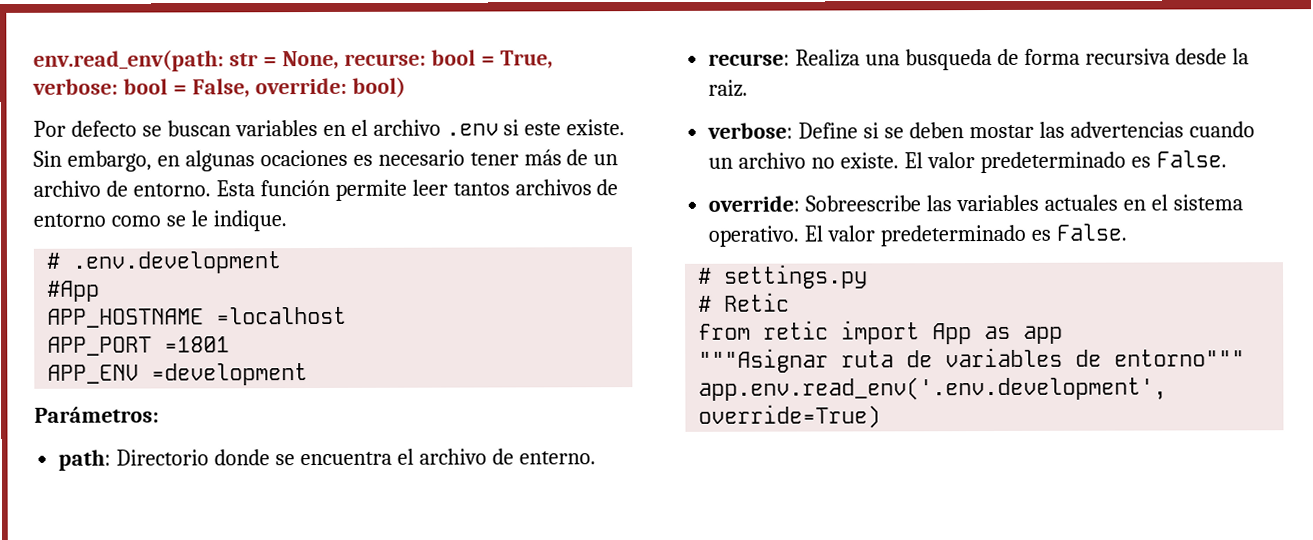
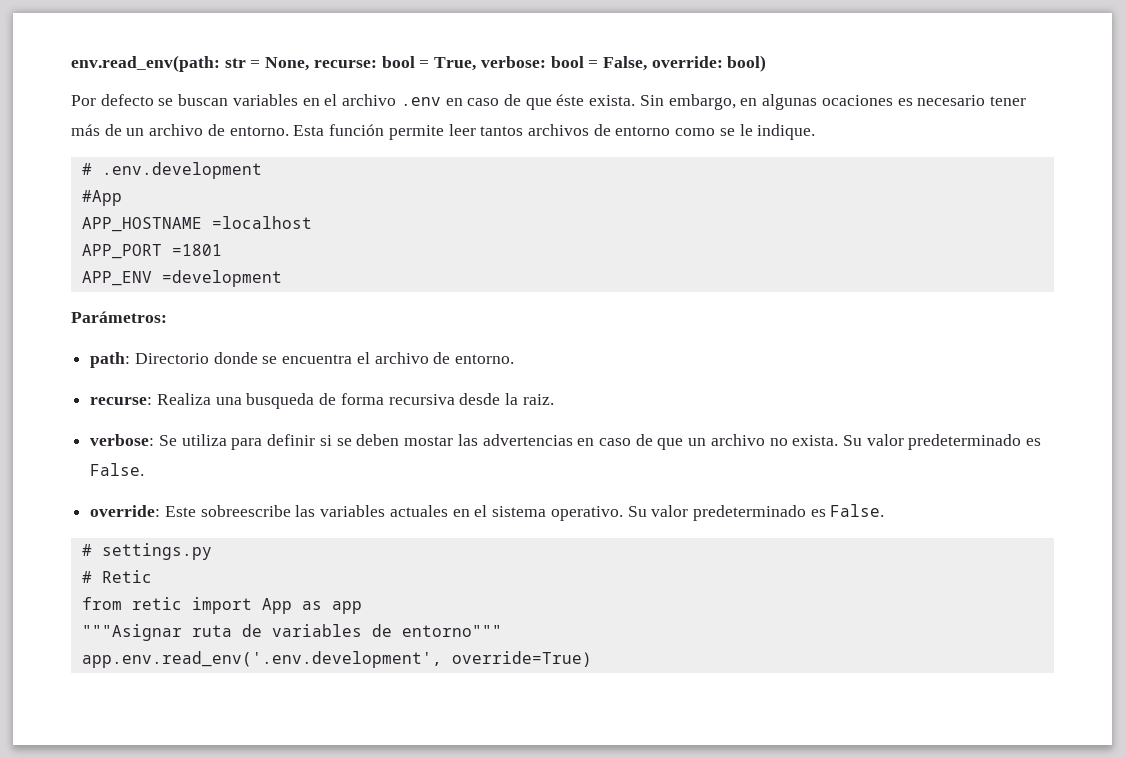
[503,119,626,136] si este existe. -> [445,94,636,110] en caso de que éste exista.
[518,451,596,465] enterno. -> [455,354,515,364] entorno.
[798,122,859,139] Define -> [158,434,316,450] Se utiliza para definir
[1188,121,1255,138] cuando -> [577,434,684,450] en caso de que
[840,152,923,169] existe. El -> [792,435,863,446] exista. Su
[805,195,922,212] Sobreescribe -> [164,505,291,517] Este sobreescribe
[804,225,824,242] El -> [627,506,647,517] Su

